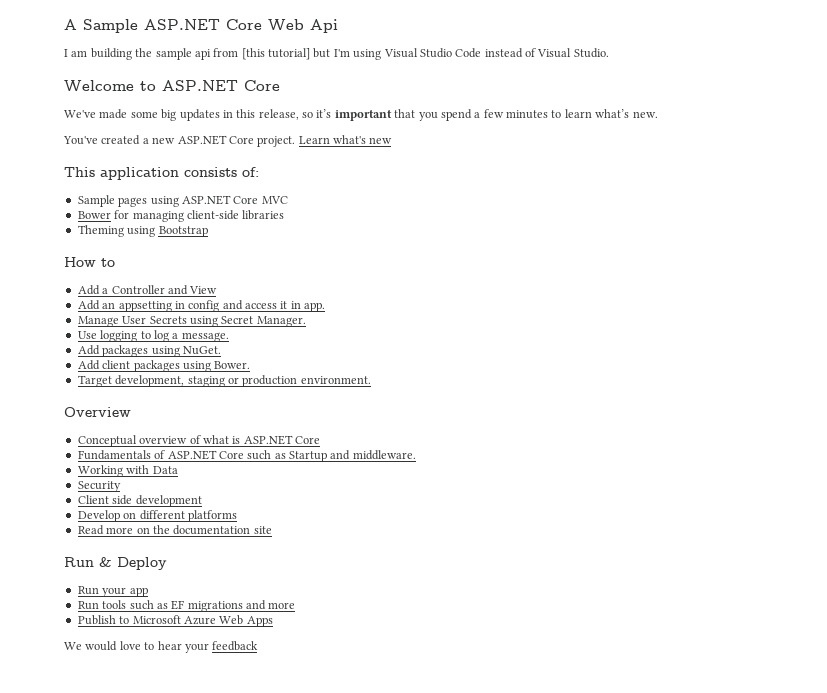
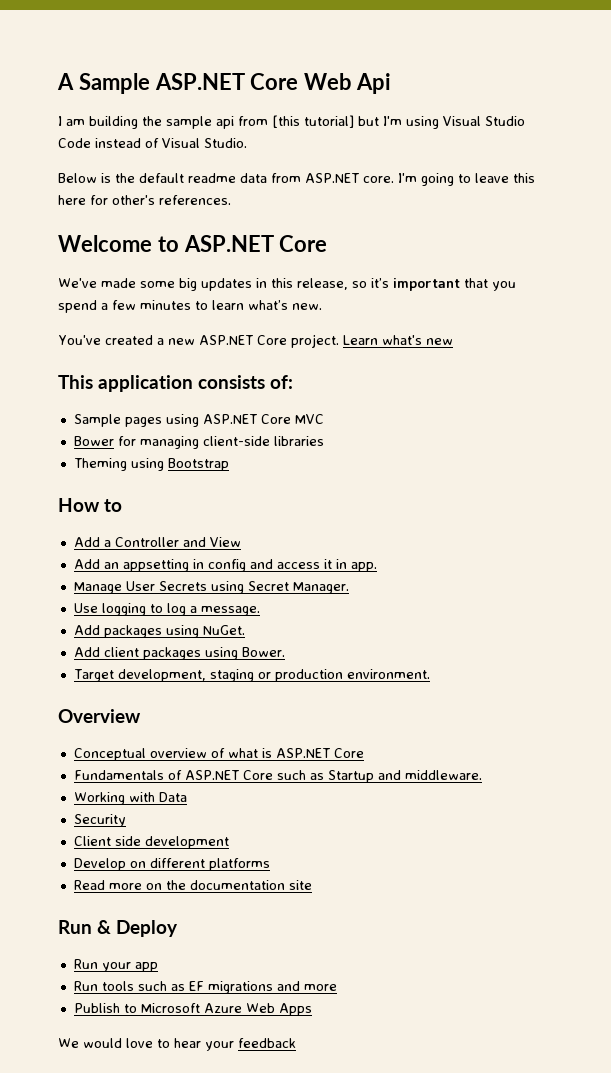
(609, 53) none -> [58,173,535,186] [58,195,231,205] // Below is the default readme data from ASP.NET core. I'm going to leave this here for other's references.

